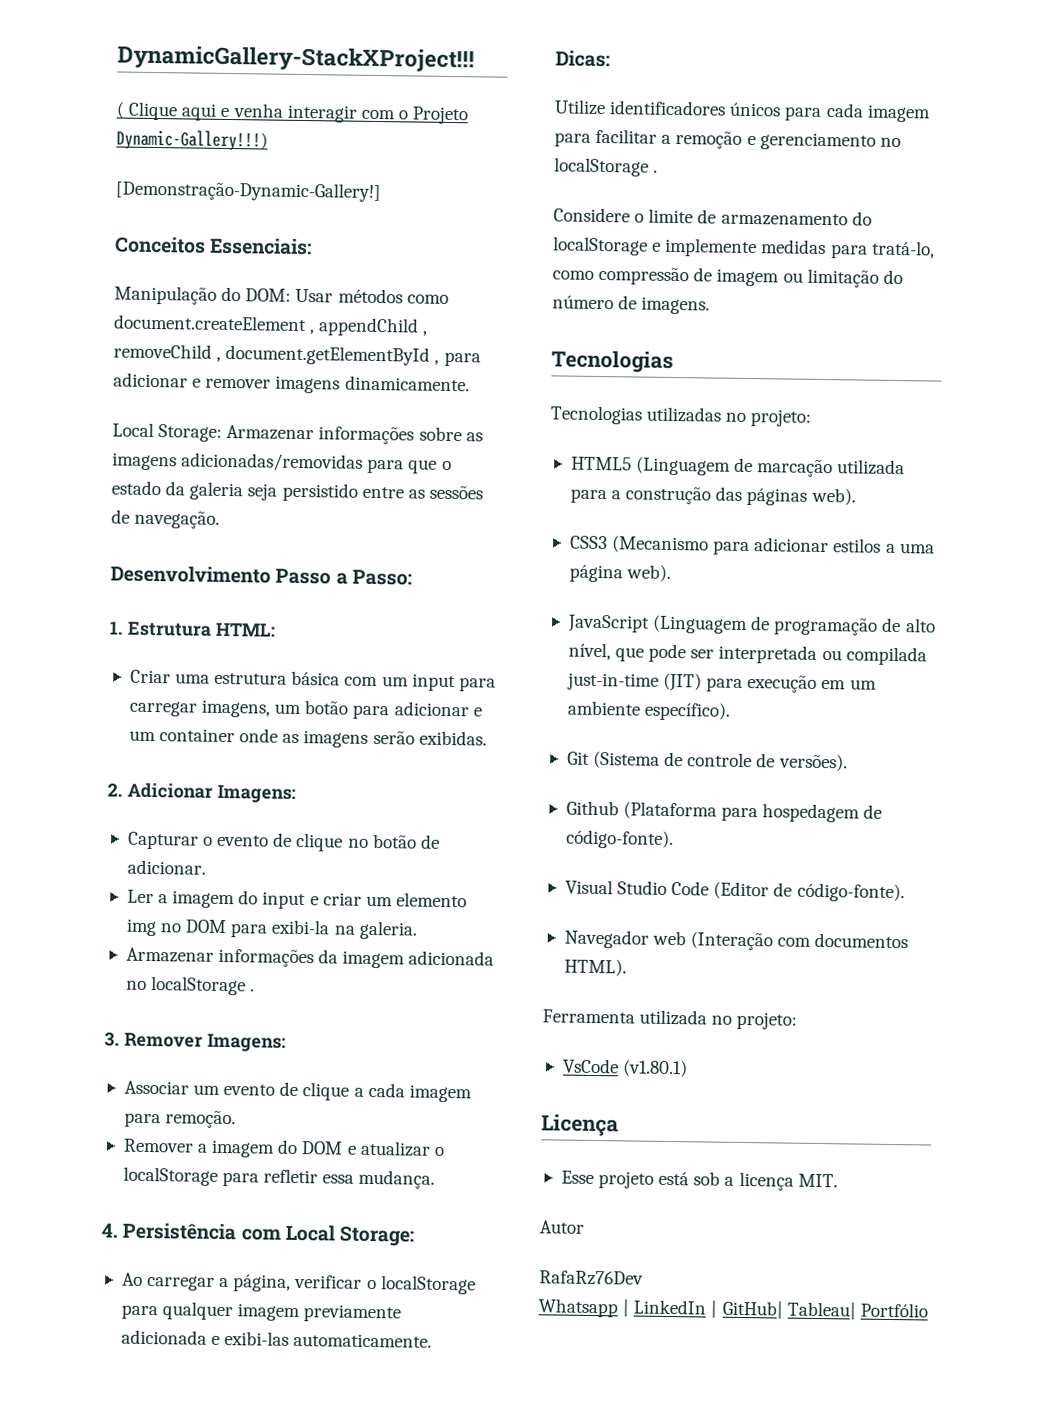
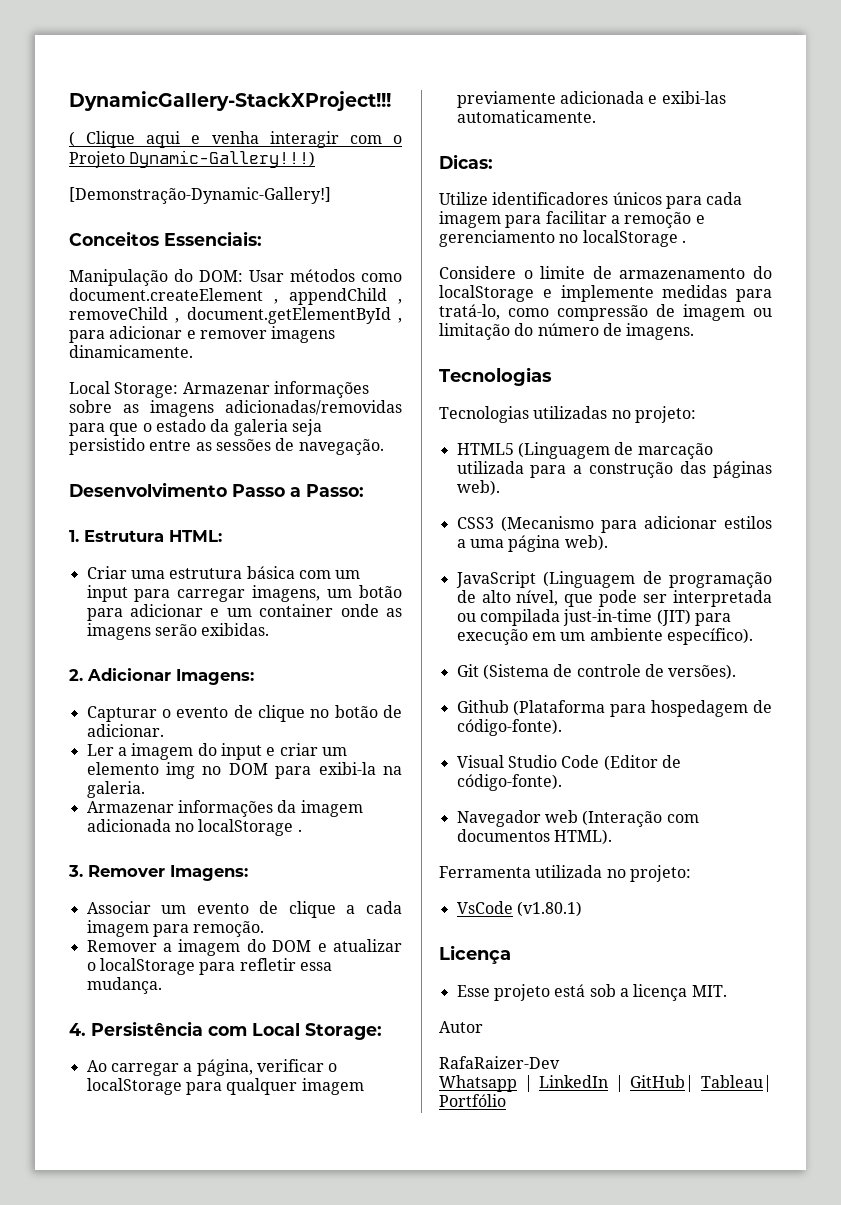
[539,1270,644,1286] RafaRz76Dev -> [439,1056,560,1069] RafaRaizer-Dev

